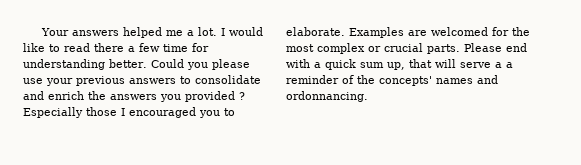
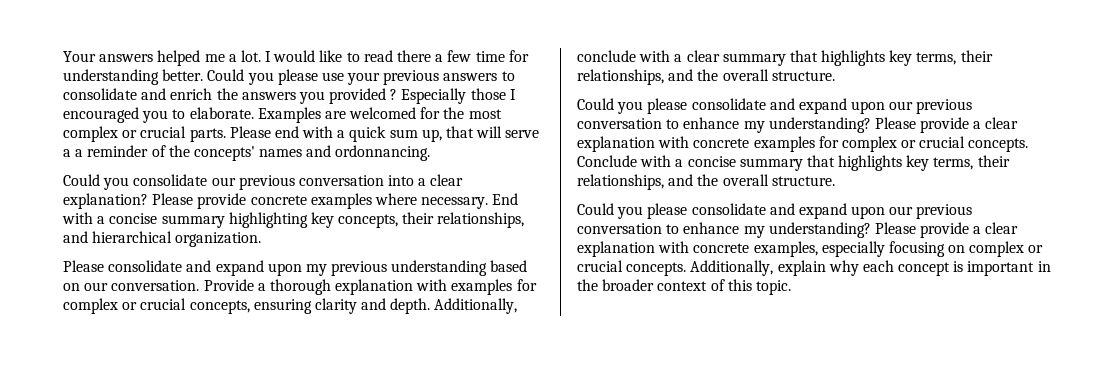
(368, 96) none -> [63,174,464,190] [63,193,519,209] [62,212,525,228] [63,231,262,247] [63,260,528,276] [63,279,537,295] [63,298,518,314] [577,50,993,66] [577,69,835,85] [577,98,973,114] [577,117,1019,133] [577,136,1029,152] [577,155,1010,171] [577,174,835,190] [577,203,973,219] [577,222,1019,238] [577,241,1044,257] [577,260,1051,276] [577,279,791,295] // Could you consolidate our previous conversation into a clear explanation? Please provide concrete examples where necessary. End with a concise summary highlighting key concepts, their relationships, and hierarchical organization. // Please consolidate and expand upon my previous understanding based on our conversation. Provide a thorough explanation with examples for complex or crucial concepts, ensuring clarity and depth. Additionally, conclude with a clear summary that highlights key terms, their relationships, and the overall structure. // Could you please consolidate and expand upon our previous conversation to enhance my understanding? Please provide a clear explanation with concrete examples for complex or crucial concepts. Conclude with a concise summary that highlights key terms, their relationships, and the overall structure. // Could you please consolidate and expand upon our previous conversation to enhance my understanding? Please provide a clear explanation with concrete examples, especially focusing on complex or crucial concepts. Additionally, explain why each concept is important in the broader context of this topic.

